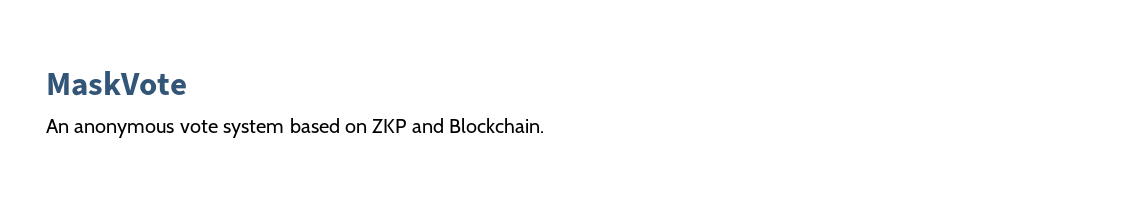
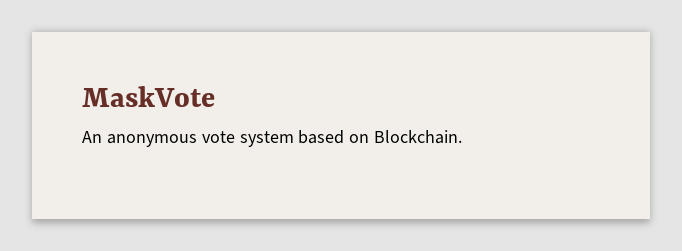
[372,118,444,133] ZKP and -> (370, 138) none

